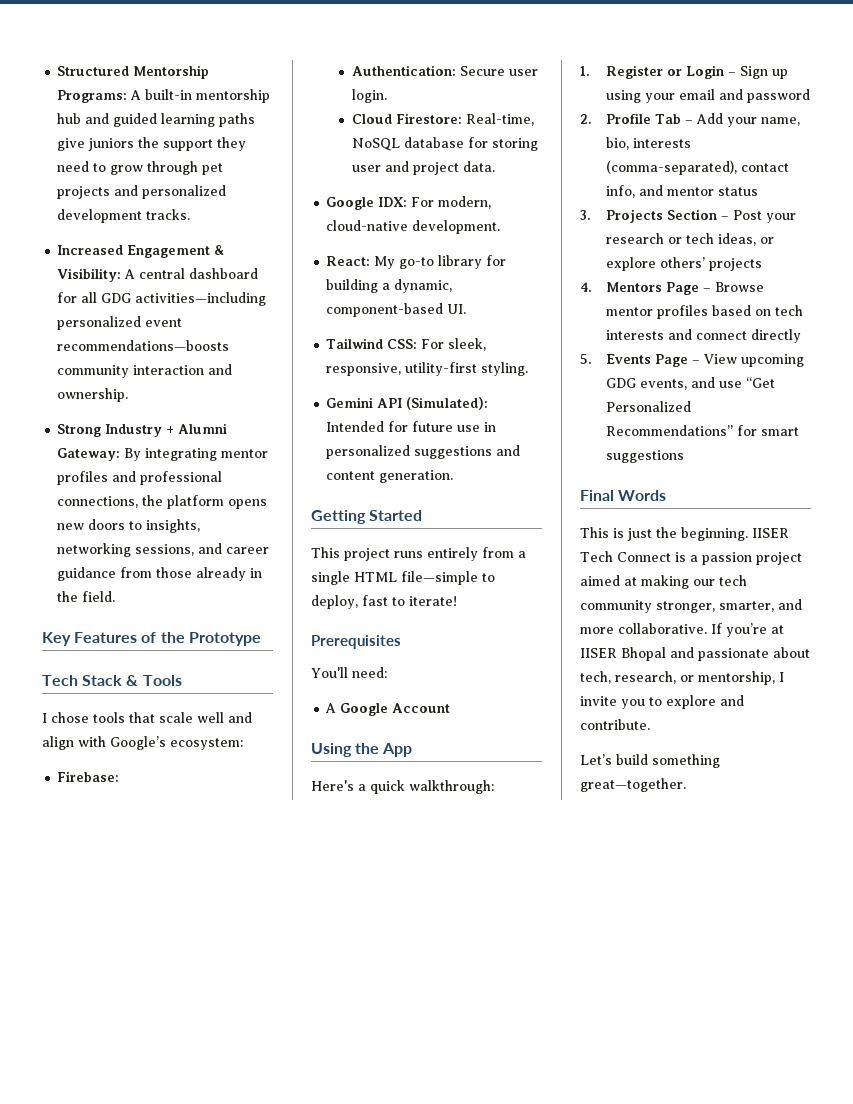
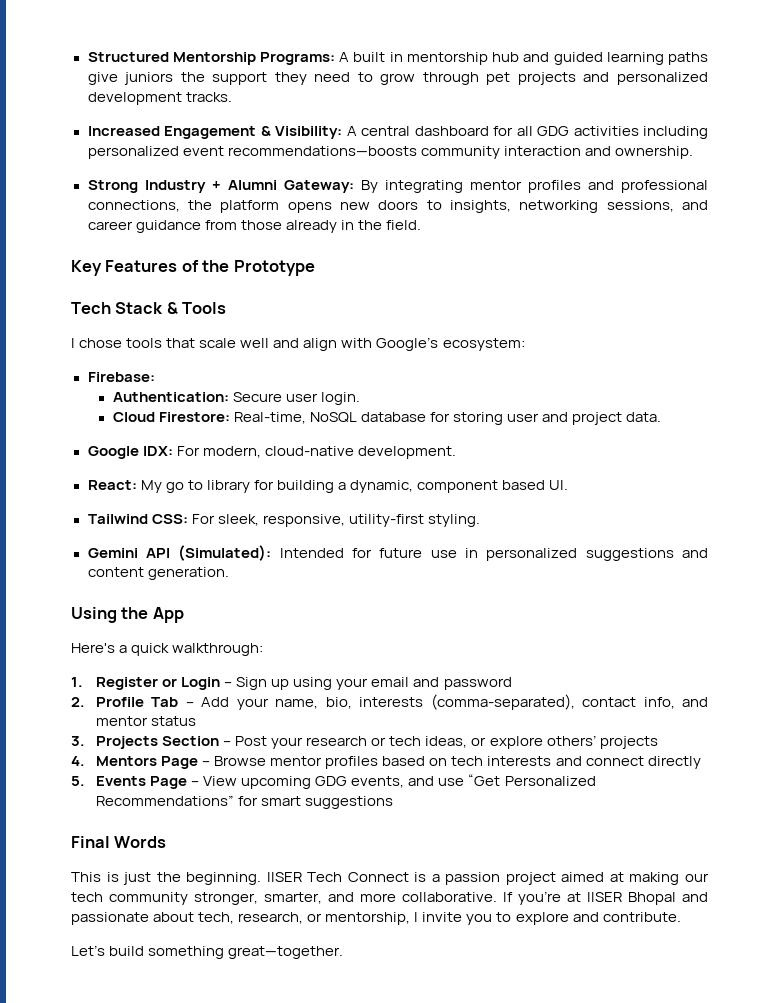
[145,89,193,100] built-in -> [353,52,403,62] built in
[135,292,267,306] activities—including -> [573,126,708,139] activities including
[399,257,435,269] go-to -> [165,480,203,493] go to
[326,303,444,317] component-based -> [416,480,545,493] component based
[311,510,423,524] [311,547,526,561] [311,571,495,585] [311,595,457,609] [311,635,401,649] [311,667,387,678] [325,703,451,716] // Getting Started // This project runs entirely from a single HTML file—simple to deploy, fast to iterate! // Prerequisites // You'll need: // A Google Account -> (229, 573) none

